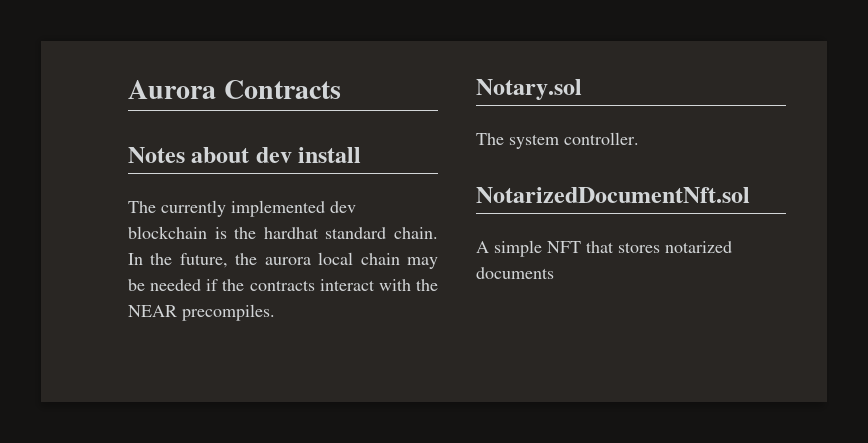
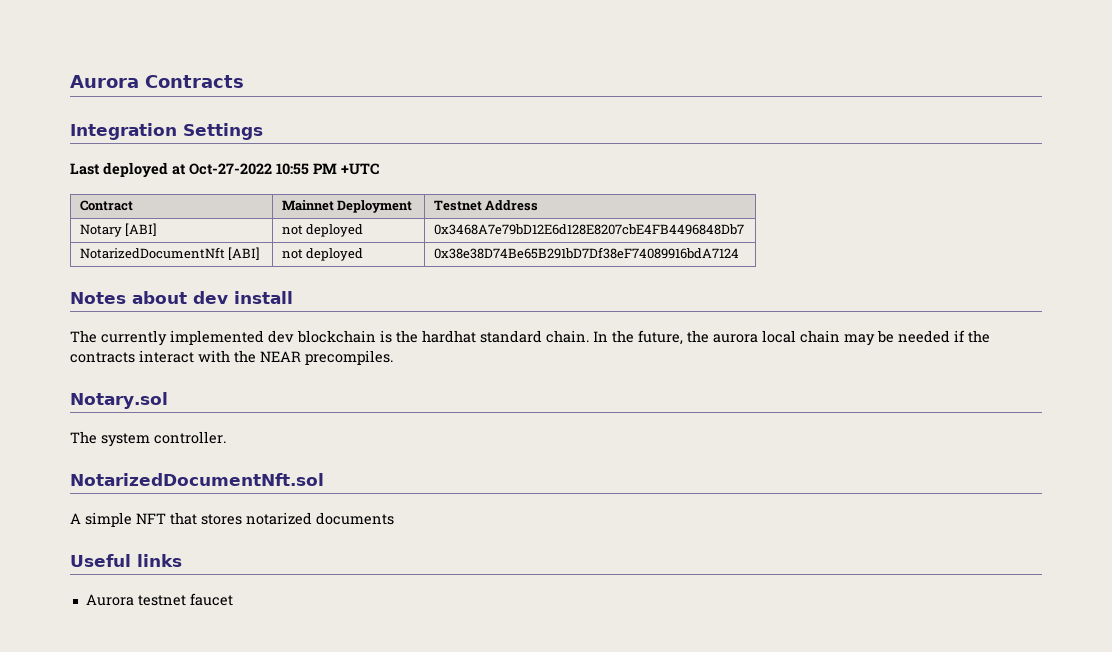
(341, 89) none -> [70,123,263,140] [70,162,379,178] [79,200,133,211] [281,200,413,213] [433,200,539,211] [79,223,158,237] [281,224,364,237] [433,224,744,235] [79,247,261,260] [281,248,364,261] [433,247,739,259] // Integration Settings // Last deployed at Oct-27-2022 10:55 PM +UTC // Contract | Mainnet Deployment | Testnet Address // Notary [ABI] | not deployed | 0x3468A7e79bD12E6d128E8207cbE4FB4496848Db7 // NotarizedDocumentNft [ABI] | not deployed | 0x38e38D74Be65B291bD7Df38eF74089916bdA7124
(554, 273) none -> [70,554,182,567] [85,593,233,606] // Useful links // Aurora testnet faucet

